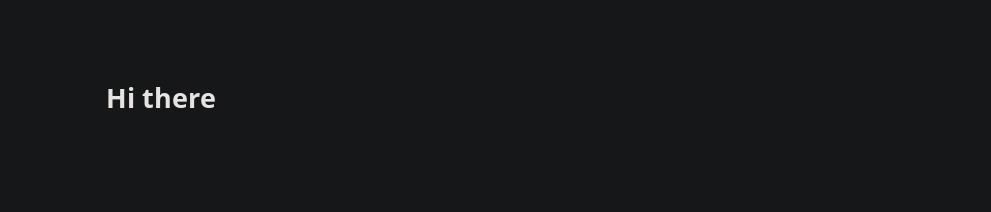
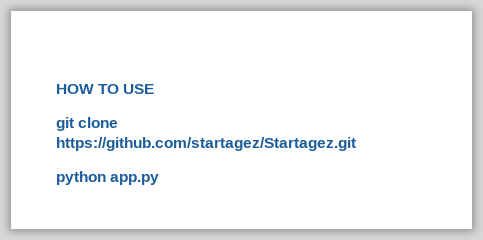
[106,87,217,108] Hi there -> [56,84,155,94] [56,117,119,131] [56,137,356,151] [56,171,160,185] HOW TO USE // git clone https://github.com/startagez/Startagez.git // python app.py

